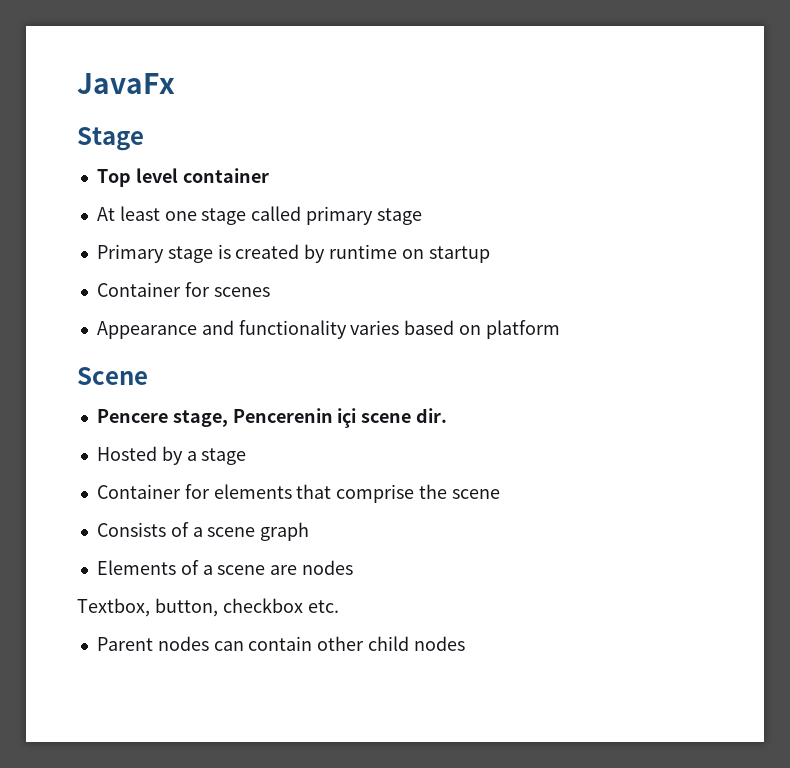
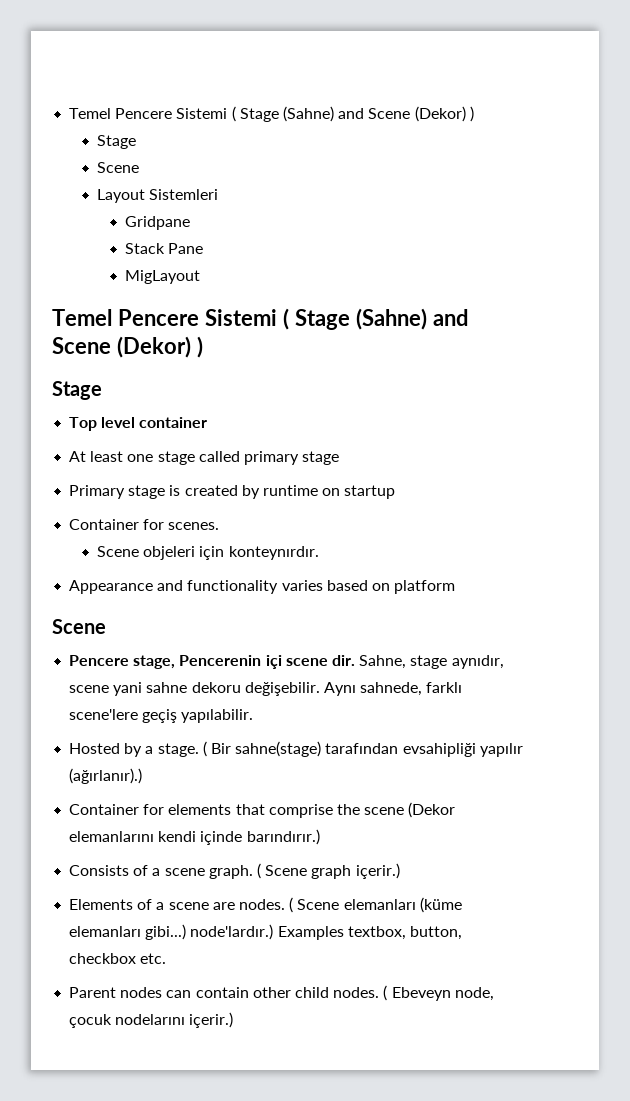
[77,73,175,94] JavaFx -> [69,106,474,122] [97,135,137,149] [97,162,140,173] [97,189,219,203] [125,216,191,230] [125,243,204,254] [125,270,201,284] [52,308,468,330] [52,336,203,358] Temel Pencere Sistemi ( Stage (Sahne) and Scene (Dekor) ) // Stage // Scene // Layout Sistemleri // Gridpane // Stack Pane // MigLayout // Temel Pencere Sistemi ( Stage (Sahne) and Scene (Dekor) )
[213,287,270,297] scenes -> [168,522,220,530] [97,546,319,560] scenes. // Scene objeleri için konteynırdır.
[96,446,247,465] // Hosted by a stage -> [359,655,504,669] [69,682,463,696] [69,709,254,723] [69,741,523,757] [69,768,143,784] Sahne, stage aynıdır, scene yani sahne dekoru değişebilir. Aynı sahnede, farklı scene'lere geçiş yapılabilir. // Hosted by a stage. ( Bir sahne(stage) tarafından evsahipliği yapılır (ağırlanır).)
(500, 494) none -> [408,802,456,818] [69,829,320,845] (Dekor elemanlarını kendi içinde barındırır.)
(256, 532) none -> [208,863,308,879] graph. ( Scene
(310, 531) none -> [355,863,400,879] içerir.)
[302,560,354,575] [77,598,150,617] nodes // Textbox, -> [238,897,462,913] [69,924,406,940] nodes. ( Scene elemanları (küme elemanları gibi...) node'lardır.) Examples textbox,
[413,636,465,651] nodes -> [333,985,494,1001] [69,1012,234,1028] nodes. ( Ebeveyn node, çocuk nodelarını içerir.)

